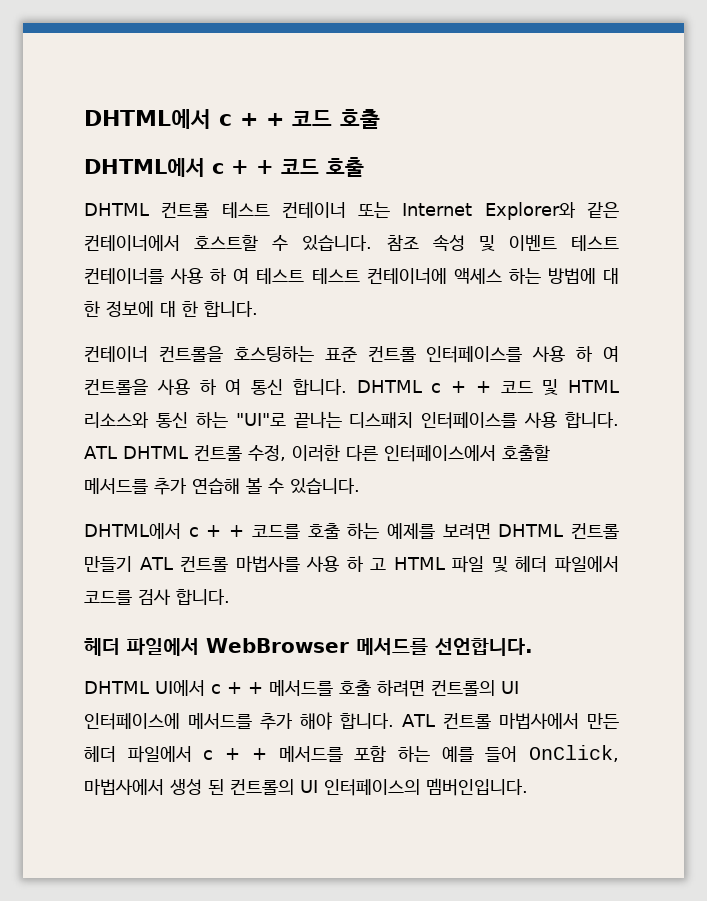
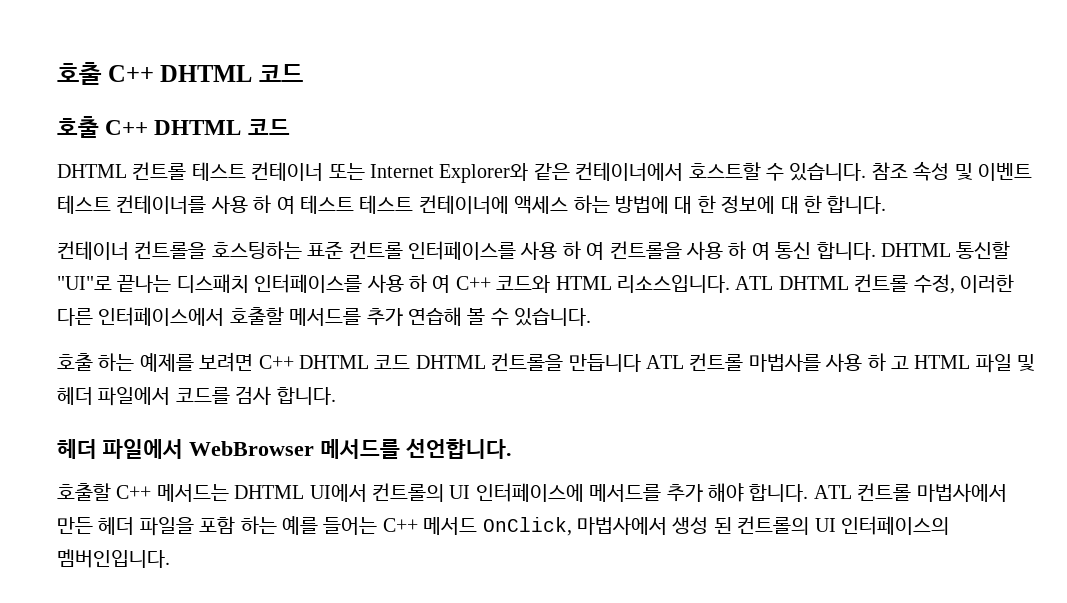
[84,109,380,129] [84,157,364,177] DHTML에서 c + + 코드 호출 // DHTML에서 c + + 코드 호출 -> [57,62,303,85] [57,116,290,138] 호출 C++ DHTML 코드 // 호출 C++ DHTML 코드
[431,379,619,395] [84,412,228,428] c + + 코드 및 HTML 리소스와 통신 하는 -> [956,241,1011,259] 통신할
[565,412,619,428] 합니다. -> [409,274,730,293] 하 여 C++ 코드와 HTML 리소스입니다.
[84,523,619,540] [84,556,132,572] DHTML에서 c + + 코드를 호출 하는 예제를 보려면 DHTML 컨트롤 만들기 -> [57,352,641,372] 호출 하는 예제를 보려면 C++ DHTML 코드 DHTML 컨트롤을 만듭니다
[84,680,425,697] DHTML UI에서 c + + 메서드를 호출 하려면 -> [57,483,367,502] 호출할 C++ 메서드는 DHTML UI에서
[127,746,518,763] 파일에서 c + + 메서드를 포함 하는 예를 들어 -> [139,516,478,536] 파일을 포함 하는 예를 들어는 C++ 메서드

